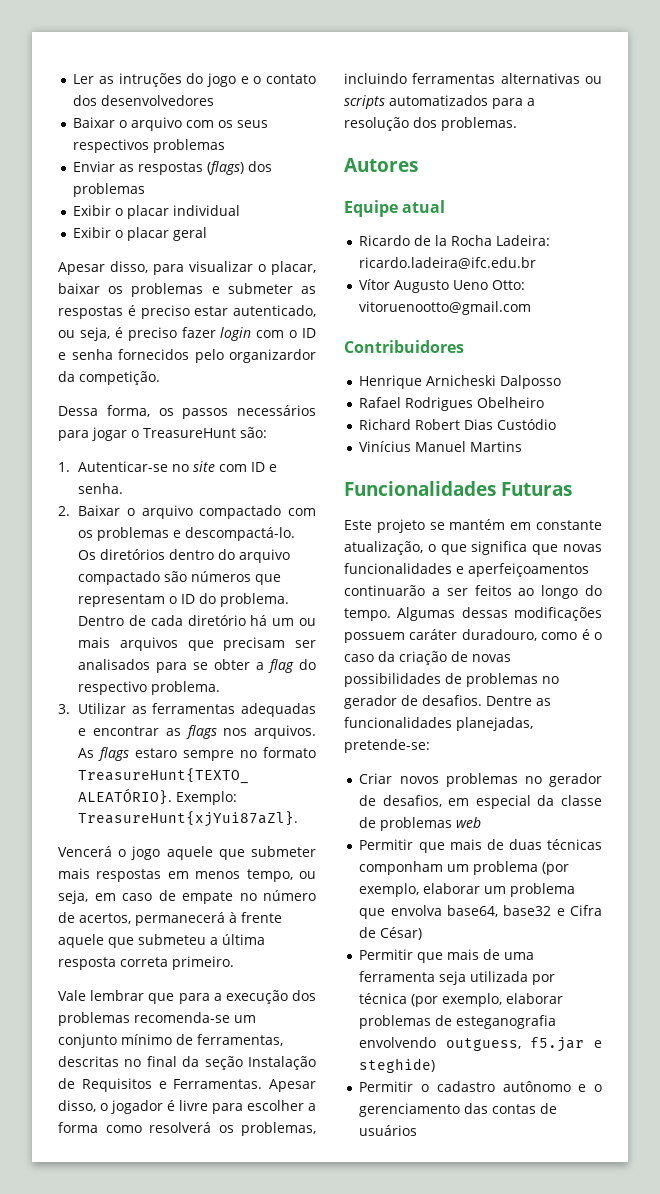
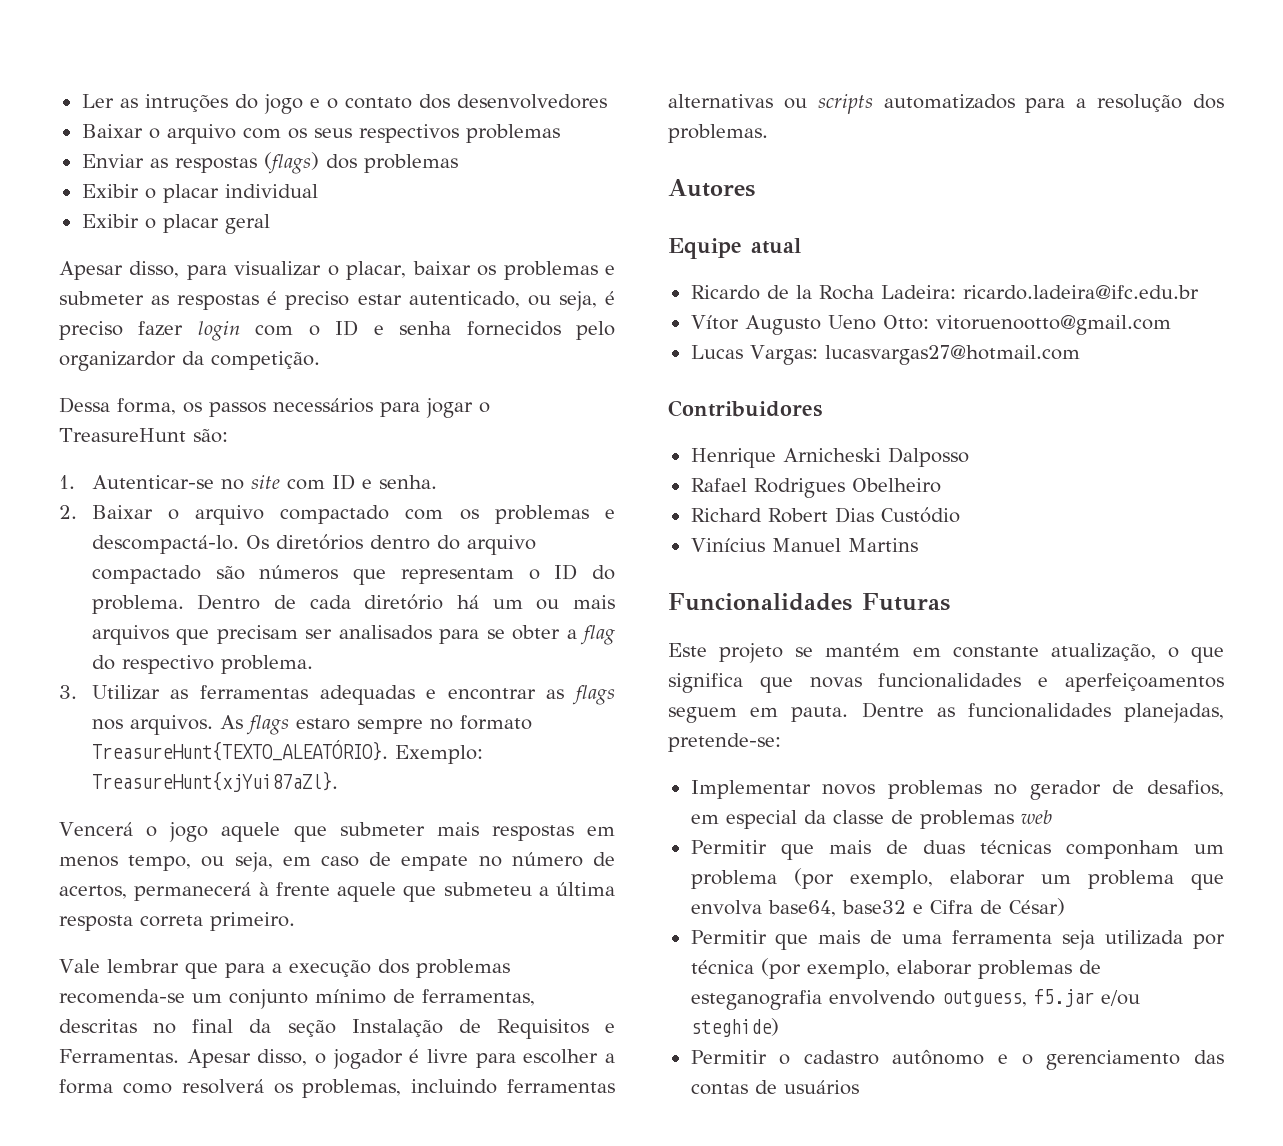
(532, 308) none -> [690,345,1080,365] // Lucas Vargas: lucasvargas27@hotmail.com
[344,585,602,599] [344,607,602,621] [344,629,602,643] [344,651,511,665] [344,673,559,687] [344,695,482,709] continuarão a ser feitos ao longo do tempo. Algumas dessas modificações possuem caráter duradouro, como é o caso da criação de novas possibilidades de problemas no gerador de desafios. -> [668,706,849,723] seguem em pauta.
[359,773,393,784] Criar -> [690,780,811,799] Implementar
[594,1040,602,1048] e -> [1100,990,1140,1006] e/ou

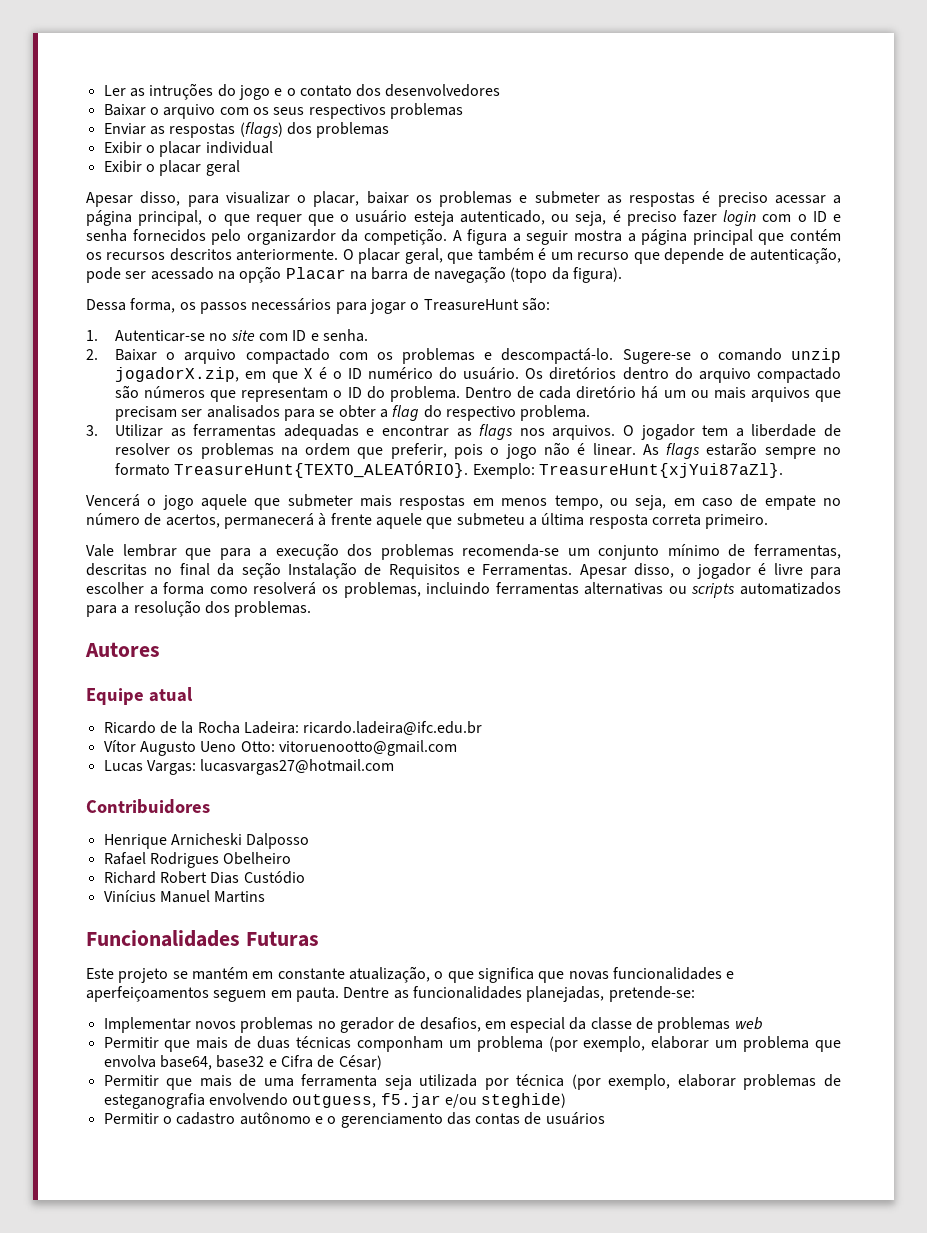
[357,294,402,305] estar -> [774,195,841,204] [86,210,454,226] acessar a página principal, o que requer que o usuário esteja
(320, 360) none -> [452,229,842,245] [86,247,842,264] [86,266,622,283] A figura a seguir mostra a página principal que contém os recursos descritos anteriormente. O placar geral, que também é um recurso que depende de autenticação, pode ser acessado na opção Placar na barra de navegação (topo da figura).
(239, 544) none -> [622,348,842,364] [115,367,520,383] Sugere-se o comando unzip jogadorX.zip, em que X é o ID numérico do usuário.
(213, 725) none -> [623,424,841,440] [115,442,636,459] O jogador tem a liberdade de resolver os problemas na ordem que preferir, pois o jogo não é linear.
[295,718,350,730] estaro -> [706,442,758,456] estarão

